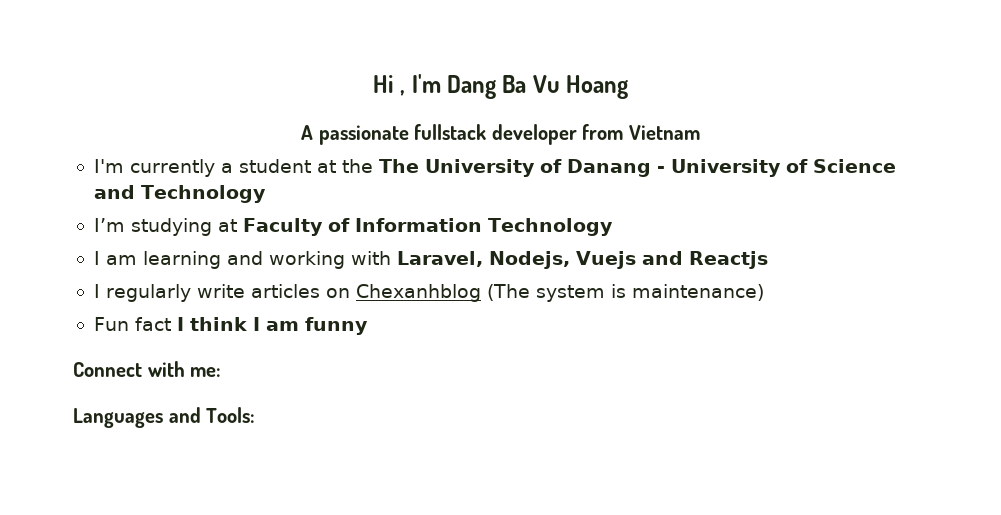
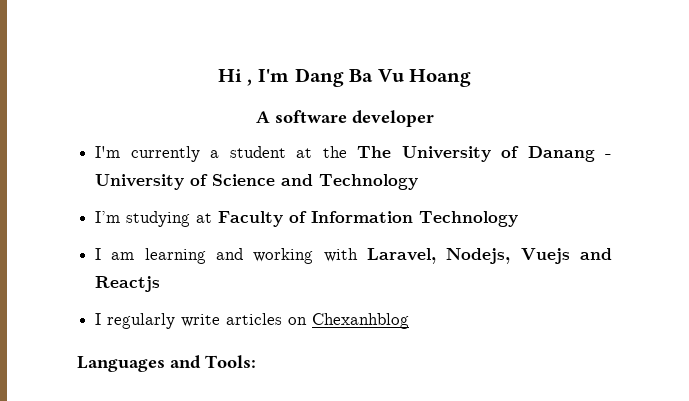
[318,124,487,145] passionate fullstack -> [274,110,347,123] software
[582,124,700,140] from Vietnam -> (434, 118) none
[486,284,764,302] [93,317,368,335] [73,361,222,377] (The system is maintenance) // Fun fact I think I am funny // Connect with me: -> (410, 321) none

